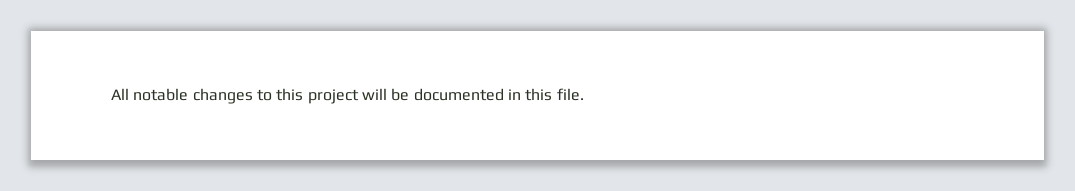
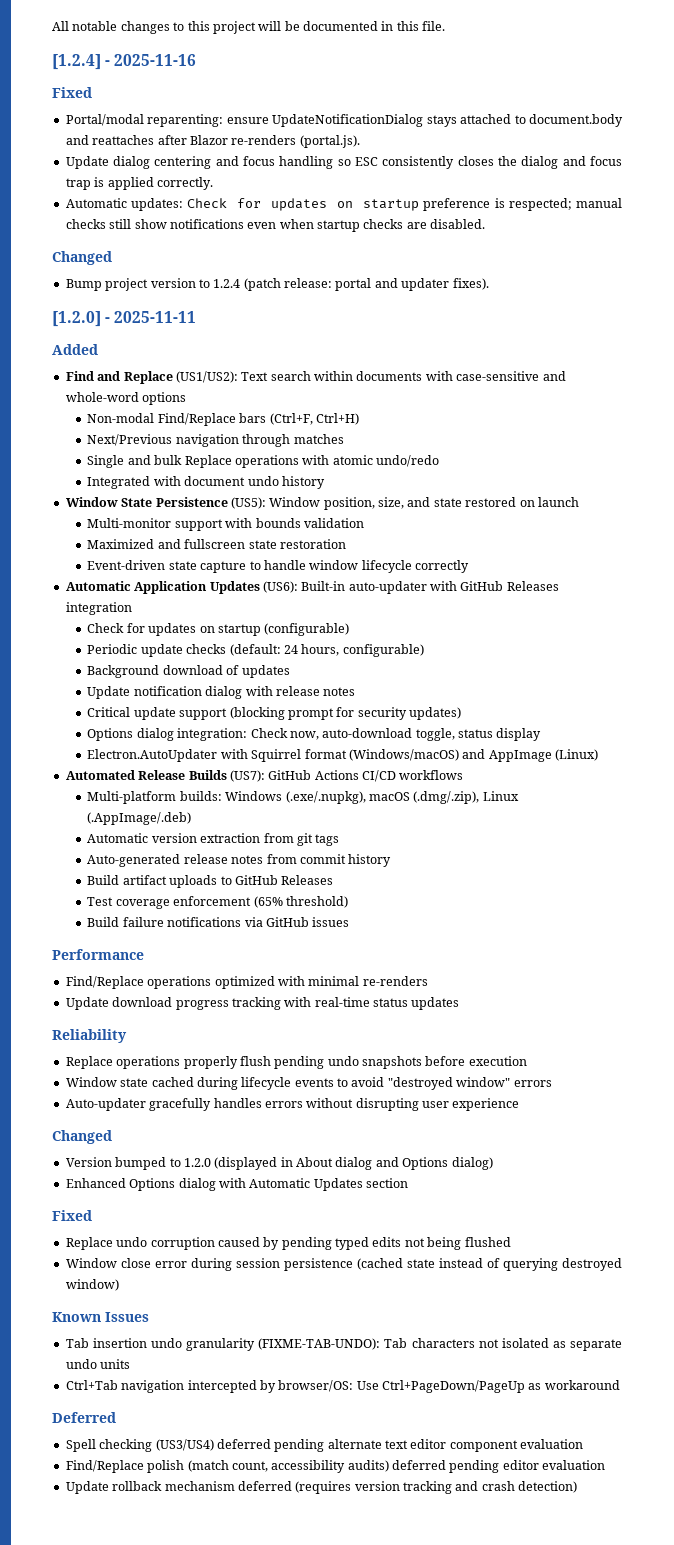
(584, 94) none -> [52,54,197,70] [52,87,92,98] [65,114,623,127] [65,135,360,148] [65,156,623,169] [65,177,213,190] [65,198,622,211] [65,219,486,232] [52,251,112,265] [65,278,489,291] [52,311,197,327] [52,344,98,355] [65,371,566,384] [65,392,187,405] [87,413,359,426] [87,434,344,447] [87,455,440,468] [87,476,325,489] [65,497,579,510] [87,518,364,531] [87,539,346,549] [87,560,470,573] [65,581,559,594] [65,602,132,615] [87,623,350,636] [87,644,424,657] [87,665,290,678] [87,686,356,699] [87,707,462,720] [87,728,542,741] [87,749,599,762] [65,770,464,782] [87,791,519,804] [87,812,192,825] [87,833,340,846] [87,854,392,867] [87,875,334,888] [87,896,348,909] [87,917,350,927] [52,949,144,960] [65,976,428,989] [65,997,460,1010] [52,1029,127,1043] [65,1056,527,1069] [65,1077,552,1090] [65,1098,520,1111] [52,1130,112,1144] [65,1157,493,1170] [65,1178,408,1191] [52,1210,92,1221] [65,1237,511,1250] [65,1258,622,1271] [65,1279,119,1291] [52,1312,149,1322] [65,1338,622,1351] [65,1359,131,1369] [65,1380,620,1393] [52,1412,116,1423] [65,1439,584,1452] [65,1460,606,1473] [65,1481,578,1494] // [1.2.4] - 2025-11-16 // Fixed // Portal/modal reparenting: ensure UpdateNotificationDialog stays attached to document.body and reattaches after Blazor re-renders (portal.js). // Update dialog centering and focus handling so ESC consistently closes the dialog and focus trap is applied correctly. // Automatic updates: Check for updates on startup preference is respected; manual checks still show notifications even when startup checks are disabled. // Changed // Bump project version to 1.2.4 (patch release: portal and updater fixes). // [1.2.0] - 2025-11-11 // Added // Find and Replace (US1/US2): Text search within documents with case-sensitive and whole-word options // Non-modal Find/Replace bars (Ctrl+F, Ctrl+H) // Next/Previous navigation through matches // Single and bulk Replace operations with atomic undo/redo // Integrated with document undo history // Window State Persistence (US5): Window position, size, and state restored on launch // Multi-monitor support with bounds validation // Maximized and fullscreen state restoration // Event-driven state capture to handle window lifecycle correctly // Automatic Application Updates (US6): Built-in auto-updater with GitHub Releases integration // Check for updates on startup (configurable) // Periodic update checks (default: 24 hours, configurable) // Background download of updates // Update notification dialog with release notes // Critical update support (blocking prompt for security updates) // Options dialog integration: Check now, auto-download toggle, status display // Electron.AutoUpdater with Squirrel format (Windows/macOS) and AppImage (Linux) // Automated Release Builds (US7): GitHub Actions CI/CD workflows // Multi-platform builds: Windows (.exe/.nupkg), macOS (.dmg/.zip), Linux (.AppImage/.deb) // Automatic version extraction from git tags // Auto-generated release notes from commit history // Build artifact uploads to GitHub Releases // Test coverage enforcement (65% threshold) // Build failure notifications via GitHub issues // Performance // Find/Replace operations optimized with minimal re-renders // Update download progress tracking with real-time status updates // Reliability // Replace operations properly flush pending undo snapshots before execution // Window state cached during lifecycle events to avoid "destroyed window" errors // Auto-updater gracefully handles errors without disrupting user experience // Changed // Version bumped to 1.2.0 (displayed in About dialog and Options dialog) // Enhanced Options dialog with Automatic Updates section // Fixed // Replace undo corruption caused by pending typed edits not being flushed // Window close error during session persistence (cached state instead of querying destroyed window) // Known Issues // Tab insertion undo granularity (FIXME-TAB-UNDO): Tab characters not isolated as separate undo units // Ctrl+Tab navigation intercepted by browser/OS: Use Ctrl+PageDown/PageUp as workaround // Deferred // Spell checking (US3/US4) deferred pending alternate text editor component evaluation // Find/Replace polish (match count, accessibility audits) deferred pending editor evaluation // Update rollback mechanism deferred (requires version tracking and crash detection)

